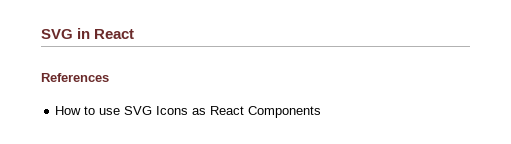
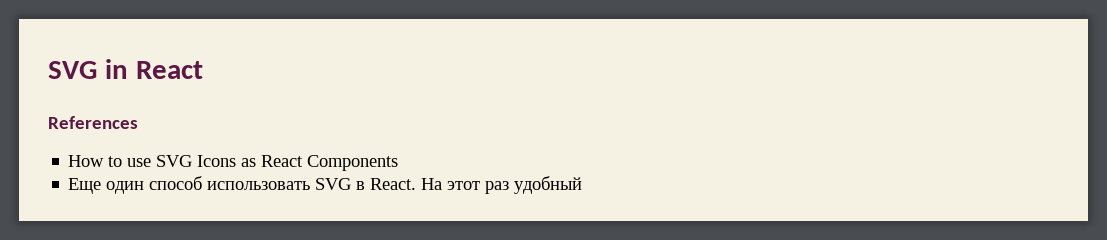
(322, 112) none -> [68,176,583,194] // Еще один способ использовать SVG в React. На этот раз удобный

